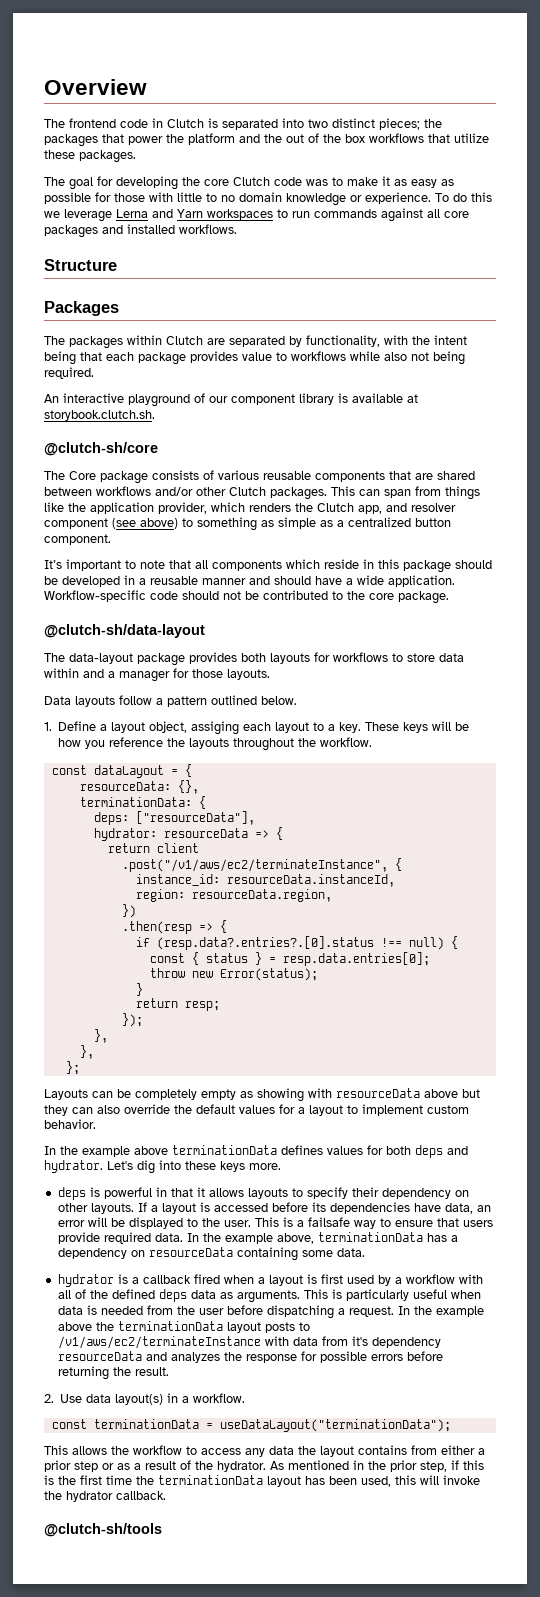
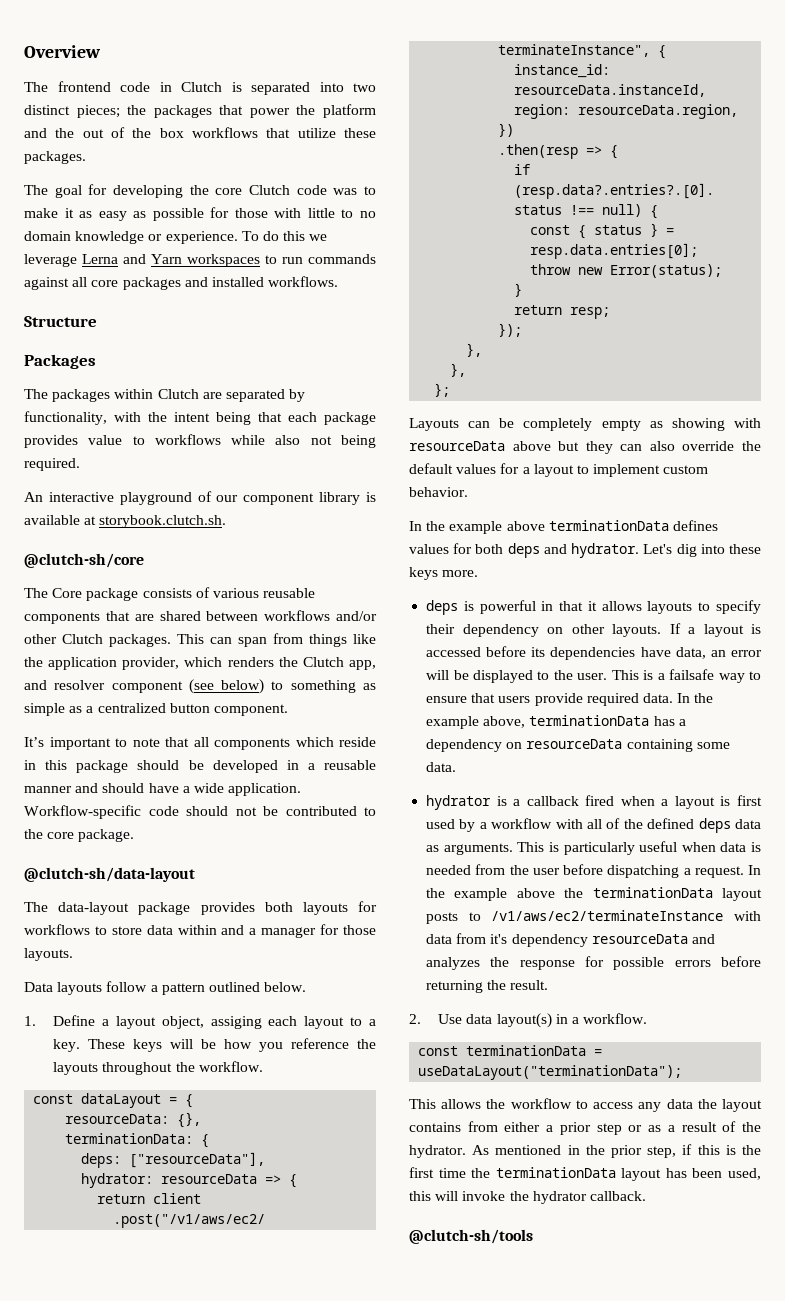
[140,518,178,529] above) -> [221,679,265,694] below)

